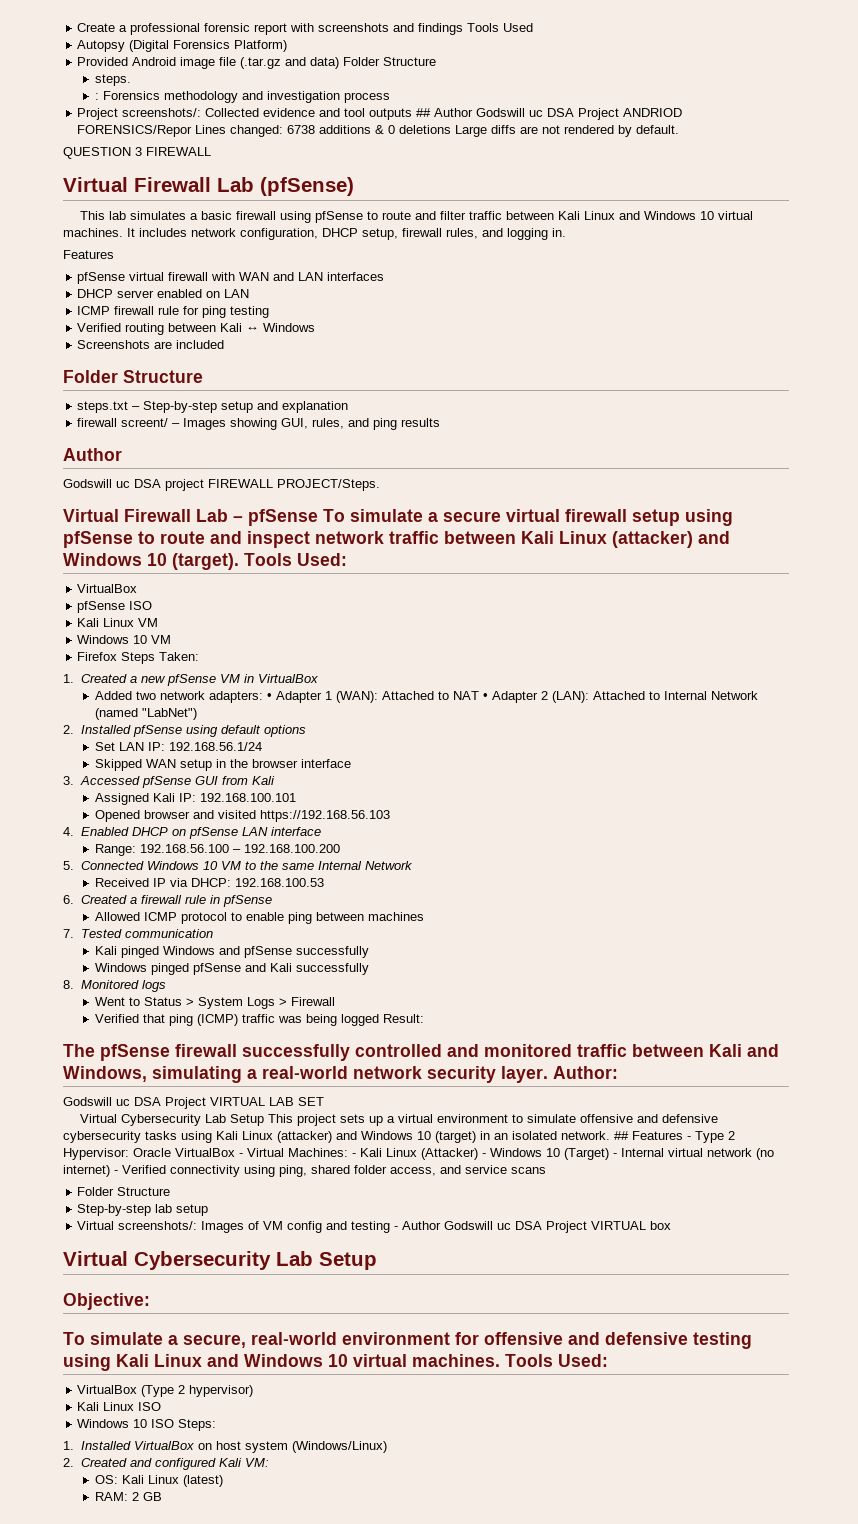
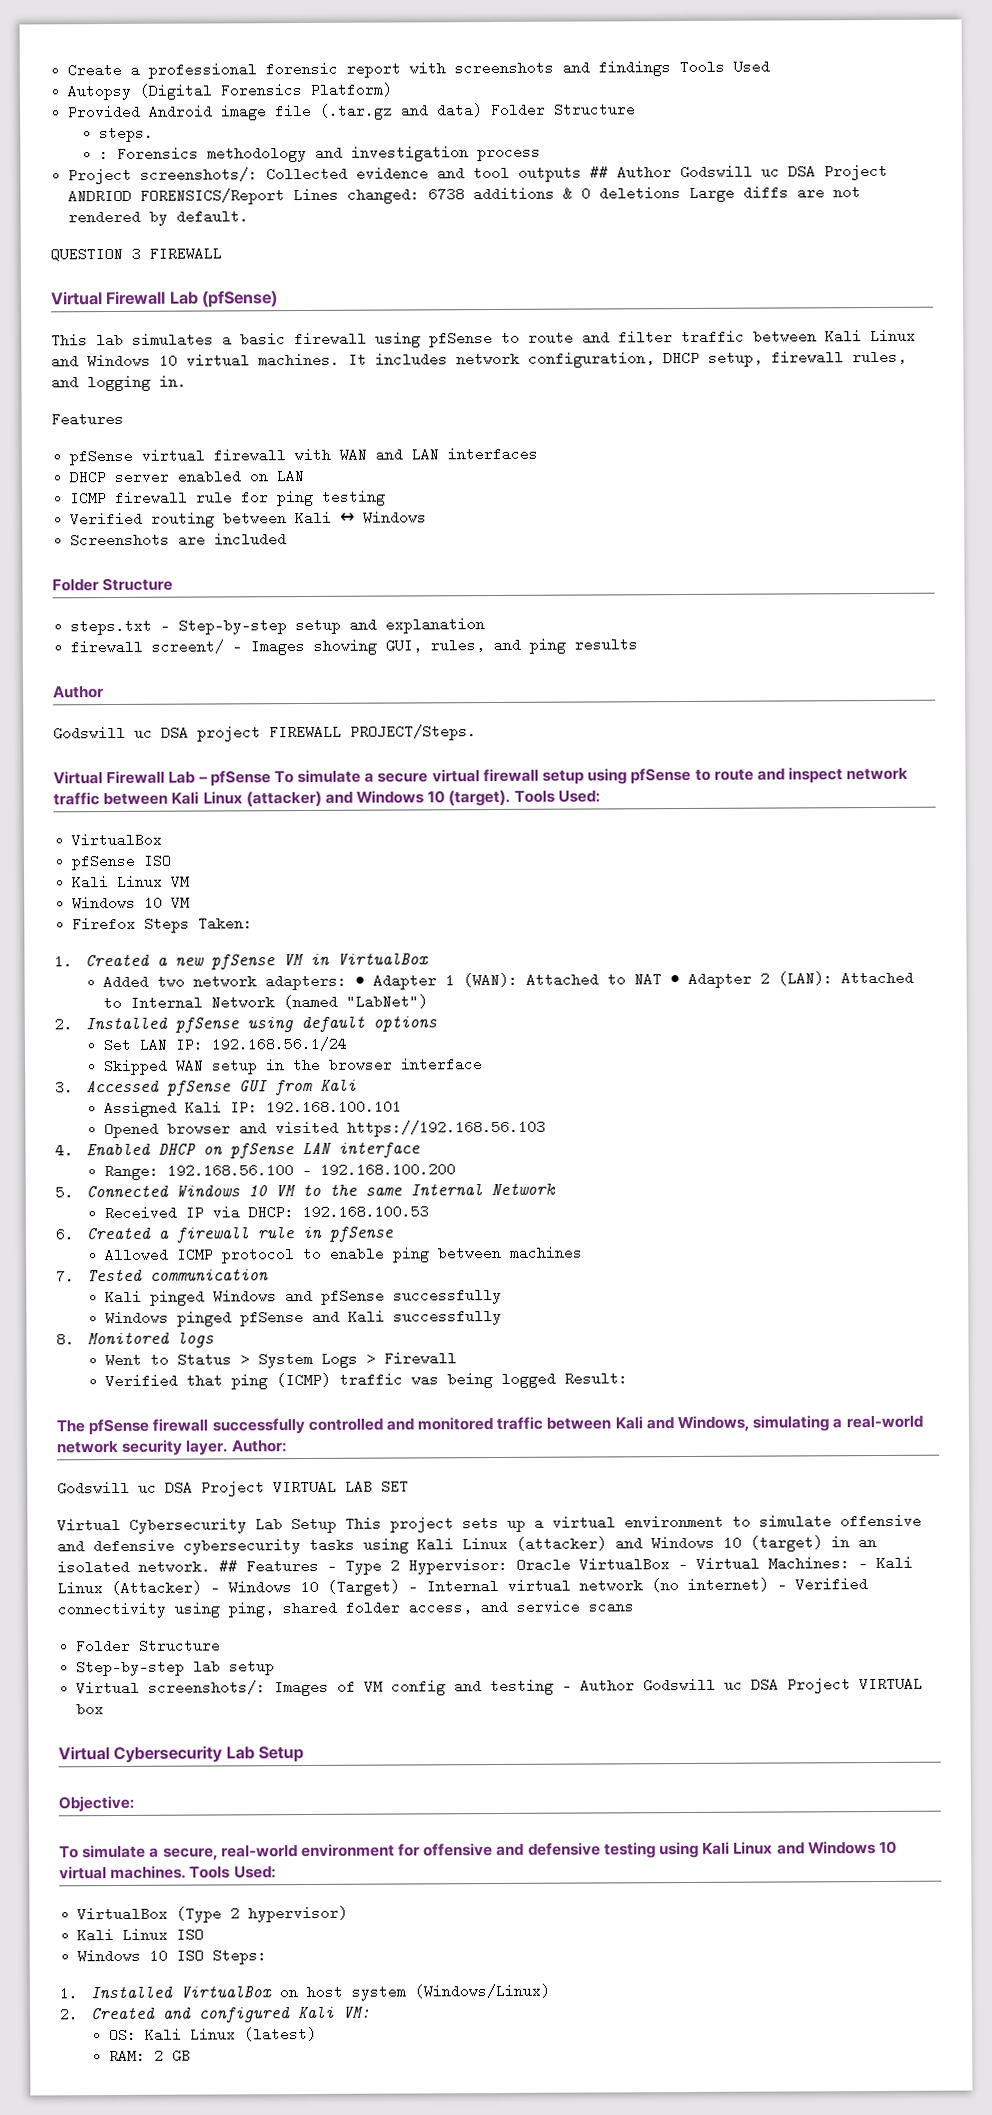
[77,125,193,137] FORENSICS/Repor -> [140,188,286,205] FORENSICS/Report

